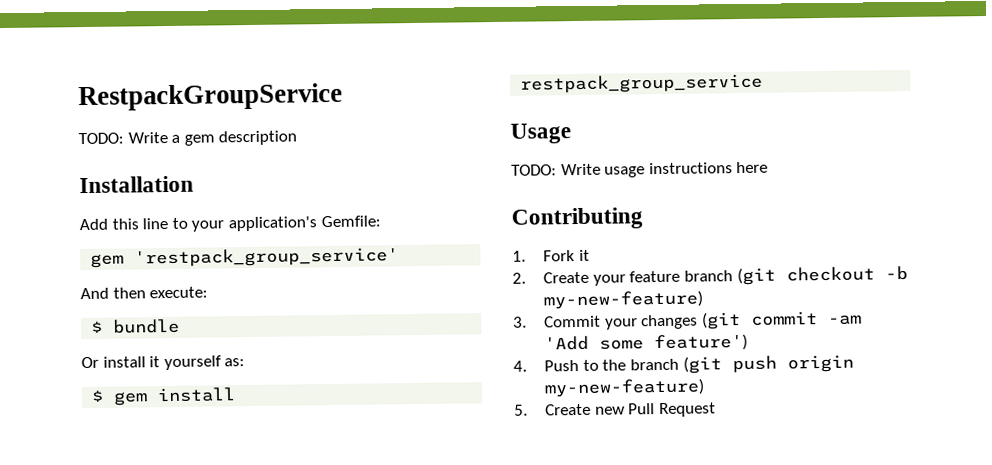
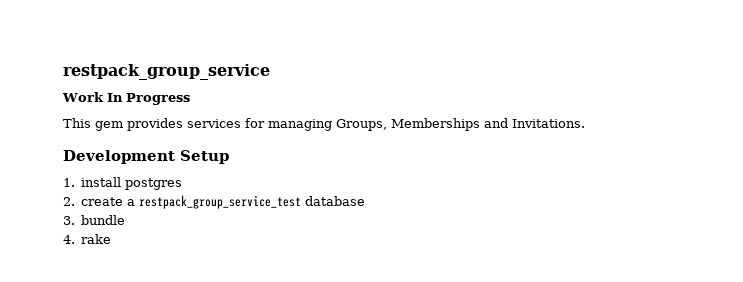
[78,82,343,112] [78,130,298,146] [79,175,194,194] [79,215,381,232] [90,247,400,268] [80,286,209,300] [91,318,181,334] [81,355,246,371] [91,387,237,406] [520,73,764,94] [510,123,571,144] [511,161,769,178] [511,207,643,230] [512,249,590,262] [512,265,908,286] [543,290,704,310] [513,311,863,330] [544,333,749,352] [513,354,854,374] [544,378,706,398] [514,402,717,418] RestpackGroupService // TODO: Write a gem description // Installation // Add this line to your application's Gemfile: // gem 'restpack_group_service' // And then execute: // $ bundle // Or install it yourself as: // $ gem install restpack_group_service // Usage // TODO: Write usage instructions here // Contributing // 1. Fork it // 2. Create your feature branch (git checkout -b my-new-feature) // 3. Commit your changes (git commit -am 'Add some feature') // 4. Push to the branch (git push origin my-new-feature) // 5. Create new Pull Request -> [63,64,270,80] [62,92,190,105] [63,118,585,131] [63,150,229,164] [63,177,183,190] [63,195,366,209] [63,215,126,225] [63,234,112,244] restpack_group_service // Work In Progress // This gem provides services for managing Groups, Memberships and Invitations. // Development Setup // 1. install postgres // 2. create a restpack_group_service_test database // 3. bundle // 4. rake

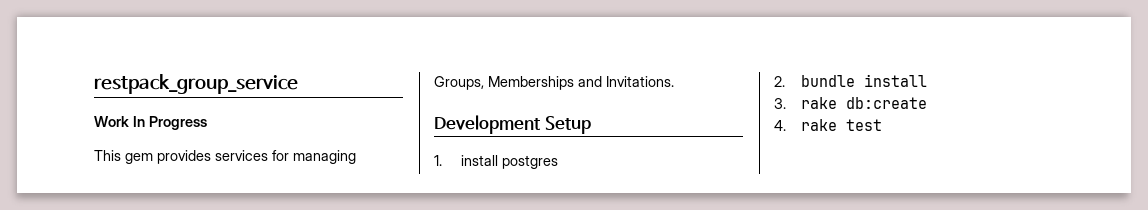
[81,195,366,209] [63,215,126,225] [63,234,112,244] create a restpack_group_service_test database // 3. bundle // 4. rake -> [801,74,928,87] [774,97,928,109] [774,119,883,131] bundle install // 3. rake db:create // 4. rake test

